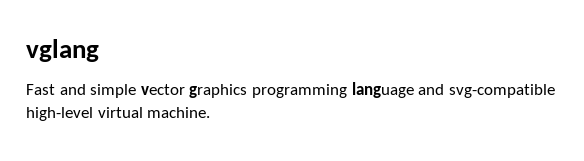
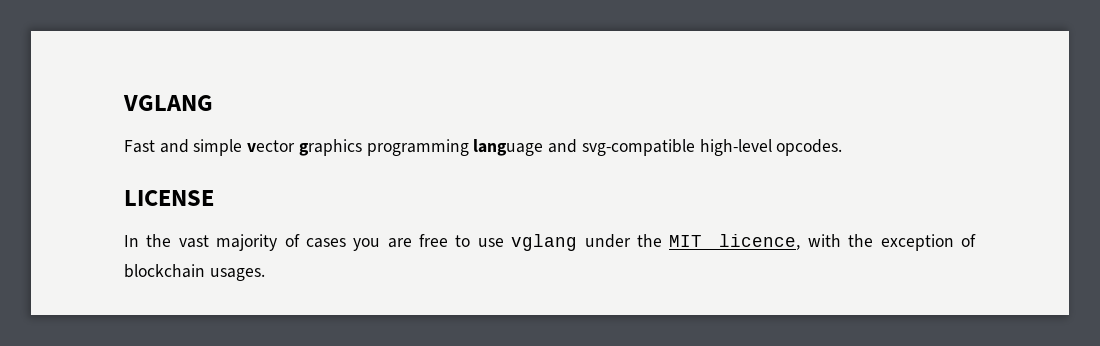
[26,39,99,62] vglang -> [123,95,213,111] VGLANG
[97,107,211,118] virtual machine. -> [776,139,843,156] [124,190,214,206] [124,234,977,251] [124,264,265,281] opcodes. // LICENSE // In the vast majority of cases you are free to use vglang under the MIT licence, with the exception of blockchain usages.

